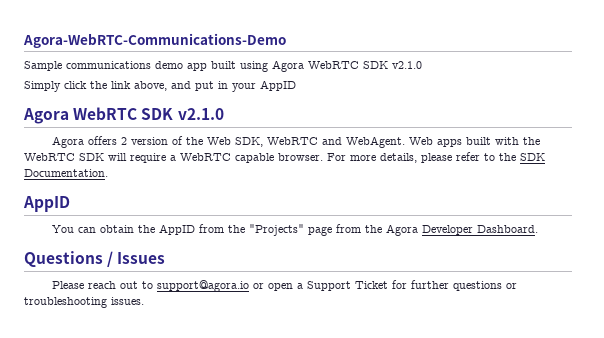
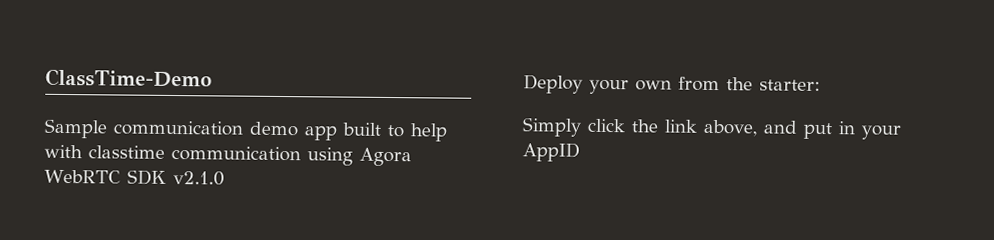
[23,33,286,48] Agora-WebRTC-Communications-Demo -> [45,68,212,88] ClassTime-Demo
[66,61,151,69] communications -> [113,120,243,136] communication
(236, 65) none -> [387,123,447,142] [44,144,301,162] to help with classtime communication
(422, 65) none -> [523,74,821,95] // Deploy your own from the starter:
[23,107,224,124] [52,136,541,148] [24,152,545,163] [24,169,108,177] [23,196,70,212] [52,224,539,236] [24,251,166,267] [52,280,518,292] [24,297,144,308] // Agora WebRTC SDK v2.1.0 // Agora offers 2 version of the Web SDK, WebRTC and WebAgent. Web apps built with the WebRTC SDK will require a WebRTC capable browser. For more details, please refer to the SDK Documentation. // AppID // You can obtain the AppID from the "Projects" page from the Agora Developer Dashboard. // Questions / Issues // Please reach out to support@agora.io or open a Support Ticket for further questions or troubleshooting issues. -> (580, 152) none

